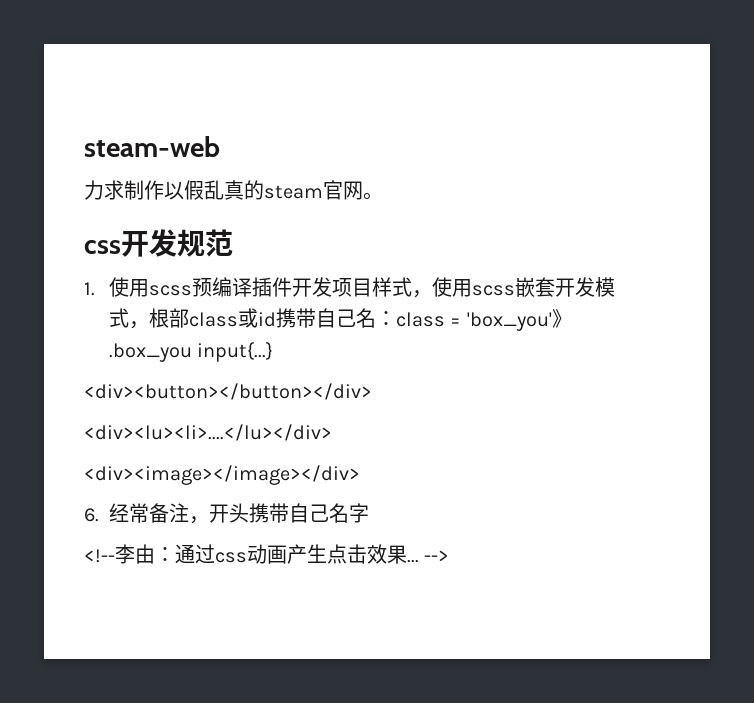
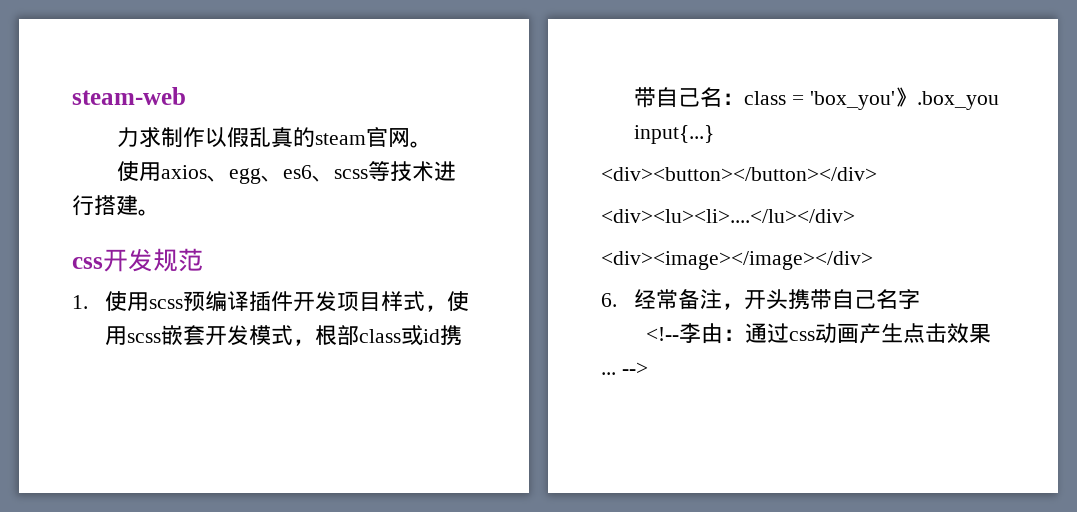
(383, 196) none -> [117,161,457,184] [72,195,160,216] // 使用axios、egg、es6、scss等技术进行搭建。

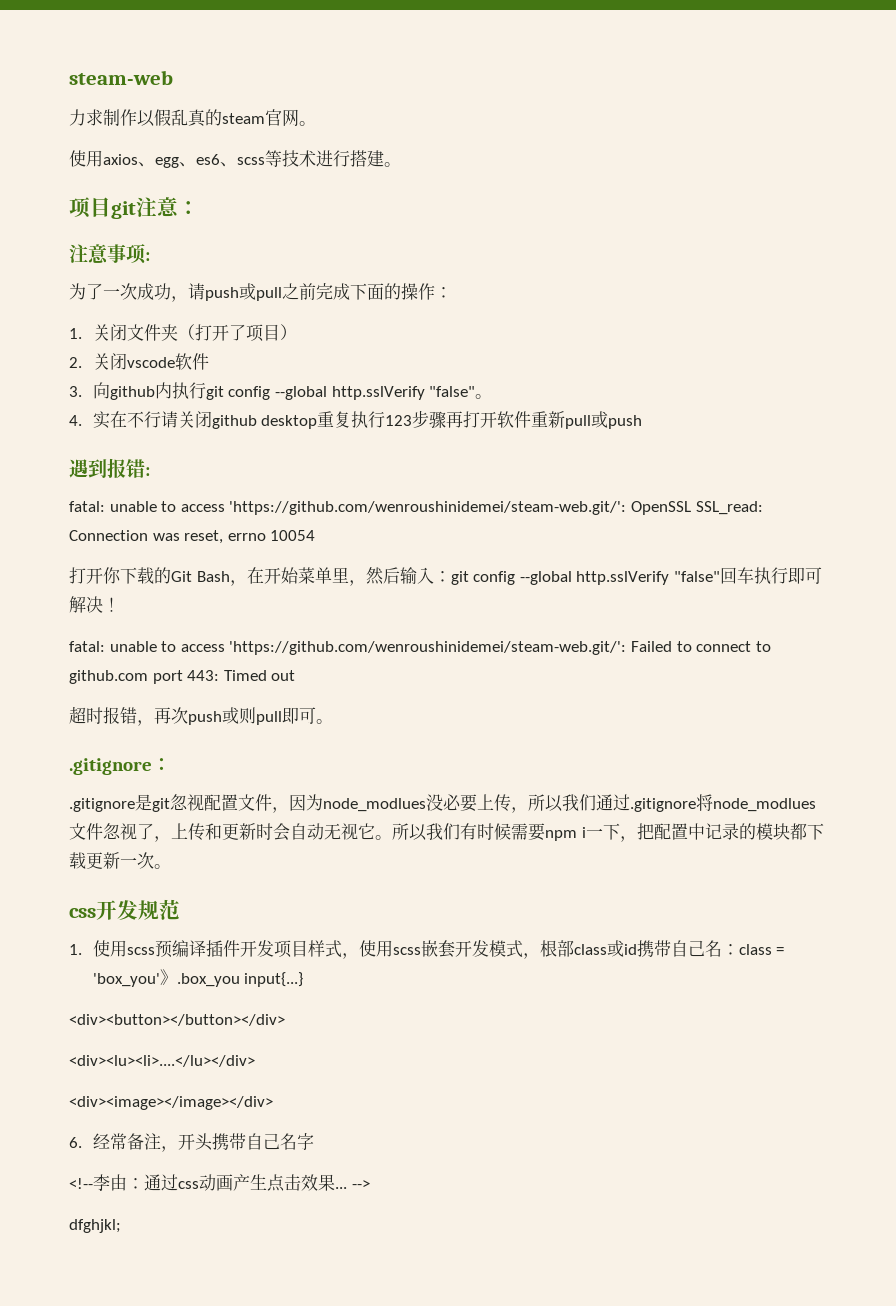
(160, 212) none -> [69,197,199,219] [69,244,150,264] [69,283,452,302] [69,324,297,342] [69,353,209,370] [69,382,493,400] [69,410,643,429] [69,458,150,478] [69,501,763,515] [69,530,316,544] [69,567,822,586] [69,596,120,613] [69,641,771,655] [69,670,296,684] [69,706,333,726] [69,758,171,775] [69,794,816,813] [69,823,824,842] [69,852,171,869] // 项目git注意： // 注意事项: // 为了一次成功，请push或pull之前完成下面的操作： // 1.关闭文件夹（打开了项目） // 2.关闭vscode软件 // 3.向github内执行git config --global http.sslVerify "false"。 // 4.实在不行请关闭github desktop重复执行123步骤再打开软件重新pull或push // 遇到报错: // fatal: unable to access 'https://github.com/wenroushinidemei/steam-web.git/': OpenSSL SSL_read: Connection was reset, errno 10054 // 打开你下载的Git Bash，在开始菜单里，然后输入：git config --global http.sslVerify "false"回车执行即可解决！ // fatal: unable to access 'https://github.com/wenroushinidemei/steam-web.git/': Failed to connect to github.com port 443: Timed out // 超时报错，再次push或则pull即可。 // .gitignore： // .gitignore是git忽视配置文件，因为node_modlues没必要上传，所以我们通过.gitignore将node_modlues文件忽视了，上传和更新时会自动无视它。所以我们有时候需要npm i一下，把配置中记录的模块都下载更新一次。
(648, 368) none -> [69,1219,121,1233] // dfghjkl;

